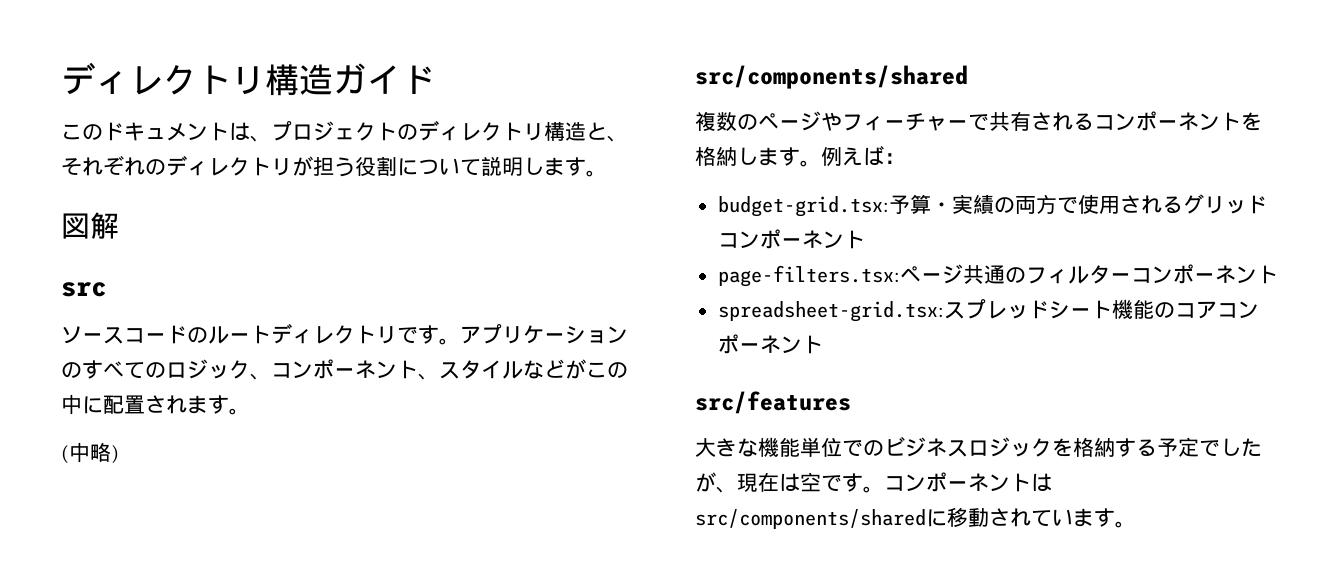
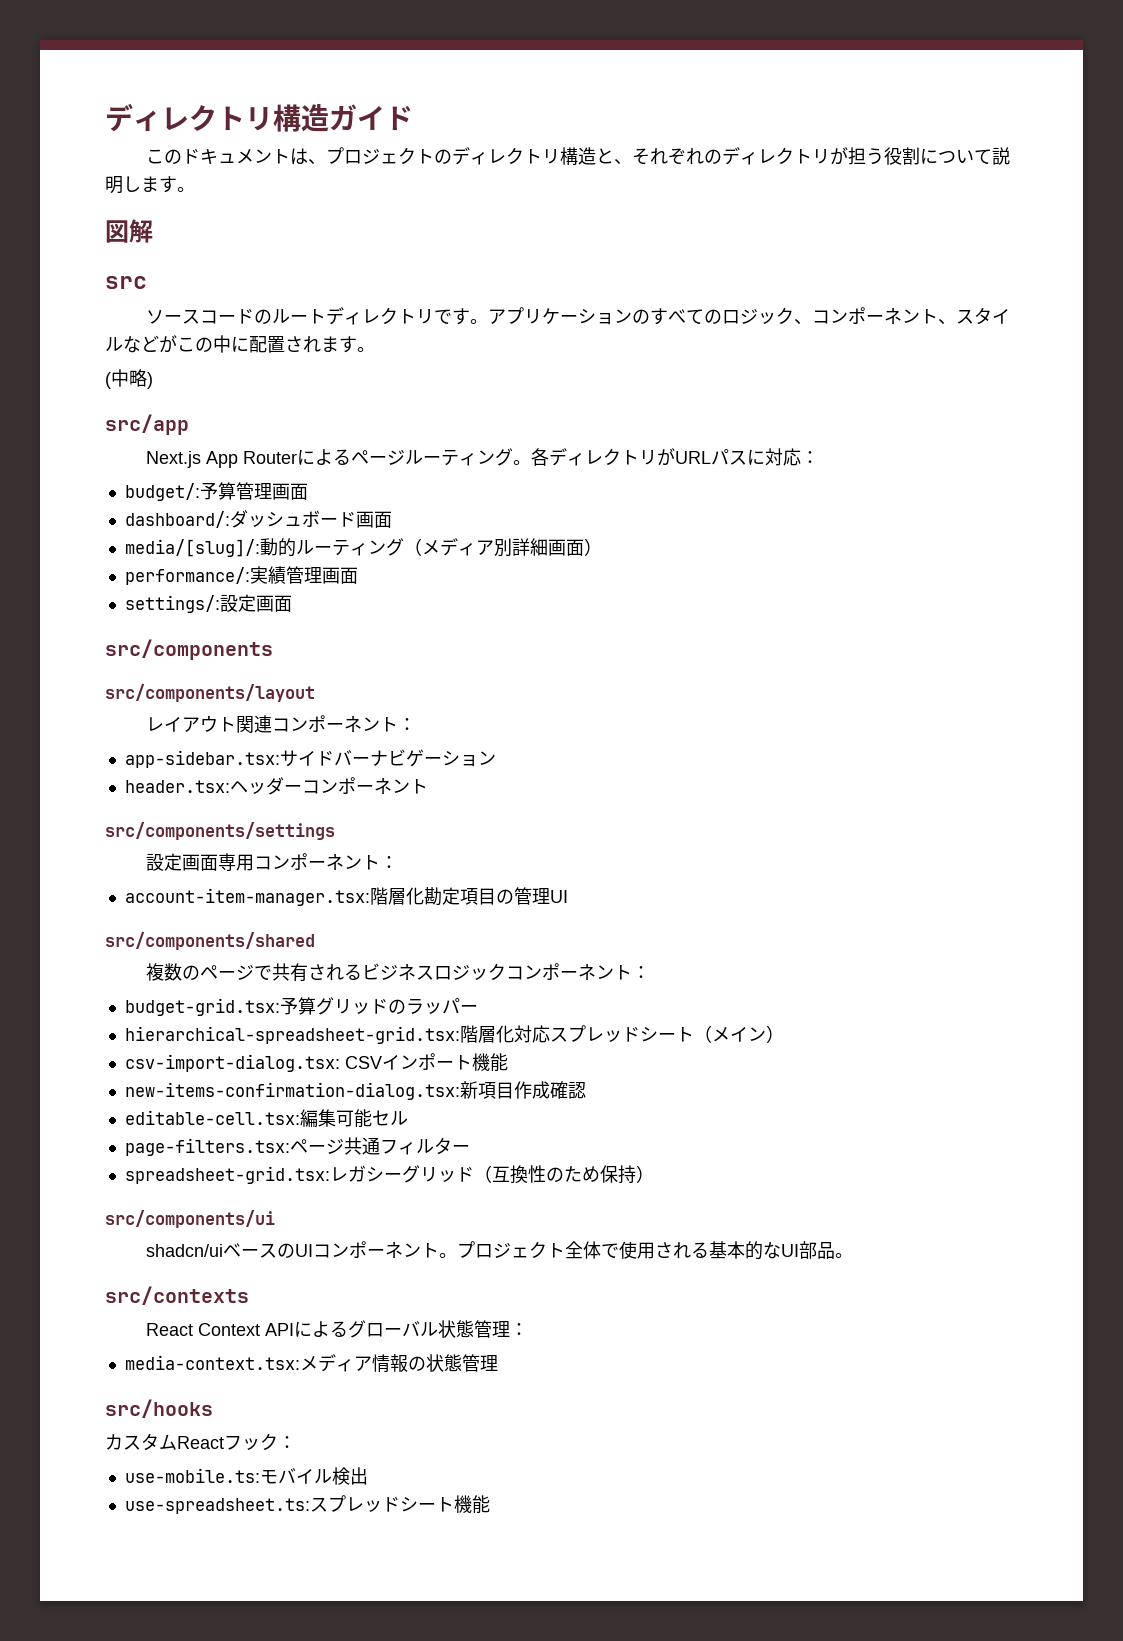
[695,65,968,89] [695,111,1262,131] [695,146,905,167] [717,194,1267,217] [717,229,865,249] [717,264,1278,287] [717,301,944,322] src/components/shared // 複数のページやフィーチャーで共有されるコンポーネントを格納します。例えば： // budget-grid.tsx:予算・実績の両方で使用されるグリッドコンポーネント // page-filters.tsx:ページ共通のフィルターコンポーネント // spreadsheet-grid.tsx: -> [105,414,189,435] [146,448,820,468] [124,482,308,501] [124,510,392,528] [124,538,602,557] [124,566,358,585] [124,594,292,613] [105,639,273,660] [105,684,315,702] [146,715,417,733] [124,749,496,768] [124,777,428,795] [105,822,335,840] [146,853,399,871] [124,887,568,906] [105,932,315,950] [146,963,651,982] [124,997,478,1016] [124,1025,784,1044] [124,1053,508,1072] [124,1081,586,1100] [124,1109,408,1128] [124,1137,470,1156] [124,1165,654,1184] [105,1210,275,1228] [146,1241,854,1260] [105,1286,249,1305] [146,1320,529,1338] [124,1354,498,1373] [105,1399,213,1418] [105,1433,296,1451] [124,1467,368,1485] [124,1498,310,1514] src/app // Next.js App Routerによるページルーティング。各ディレクトリがURLパスに対応： // budget/:予算管理画面 // dashboard/:ダッシュボード画面 // media/[slug]/:動的ルーティング（メディア別詳細画面） // performance/:実績管理画面 // settings/:設定画面 // src/components // src/components/layout // レイアウト関連コンポーネント： // app-sidebar.tsx:サイドバーナビゲーション // header.tsx:ヘッダーコンポーネント // src/components/settings // 設定画面専用コンポーネント： // account-item-manager.tsx:階層化勘定項目の管理UI // src/components/shared // 複数のページで共有されるビジネスロジックコンポーネント： // budget-grid.tsx:予算グリッドのラッパー // hierarchical-spreadsheet-grid.tsx:階層化対応スプレッドシート（メイン） // csv-import-dialog.tsx: CSVインポート機能 // new-items-confirmation-dialog.tsx:新項目作成確認 // editable-cell.tsx:編集可能セル // page-filters.tsx:ページ共通フィルター // spreadsheet-grid.tsx:レガシーグリッド（互換性のため保持） // src/components/ui // shadcn/uiベースのUIコンポーネント。プロジェクト全体で使用される基本的なUI部品。 // src/contexts // React Context APIによるグローバル状態管理： // media-context.tsx:メディア情報の状態管理 // src/hooks // カスタムReactフック： // use-mobile.ts:モバイル検出 // use-spreadsheet.ts:
[1153,301,1259,319] [717,334,823,354] [695,391,851,414] [695,437,1262,457] [695,472,1052,493] [695,507,1136,529] のコアコンポーネント // src/features // 大きな機能単位でのビジネスロジックを格納する予定でしたが、現在は空です。コンポーネントはsrc/components/sharedに移動されています。 -> (490, 1504) none

